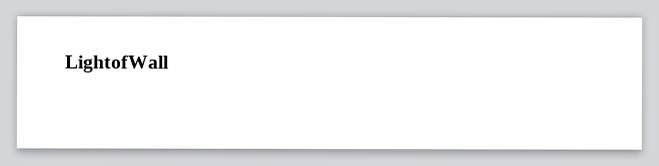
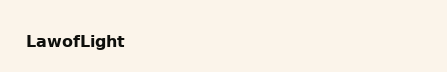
[65,55,170,73] LightofWall -> [26,35,125,50] LawofLight

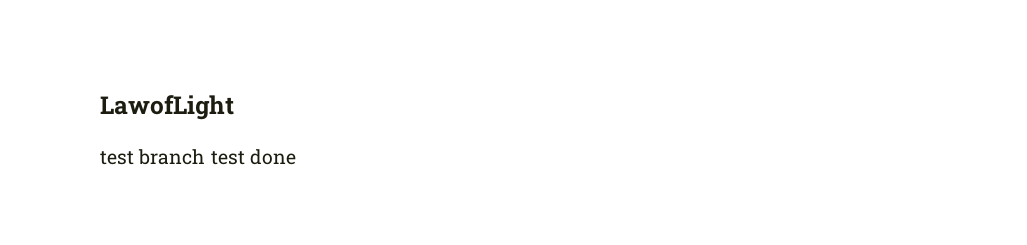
(125, 42) none -> [100,149,296,165] // test branch test done

